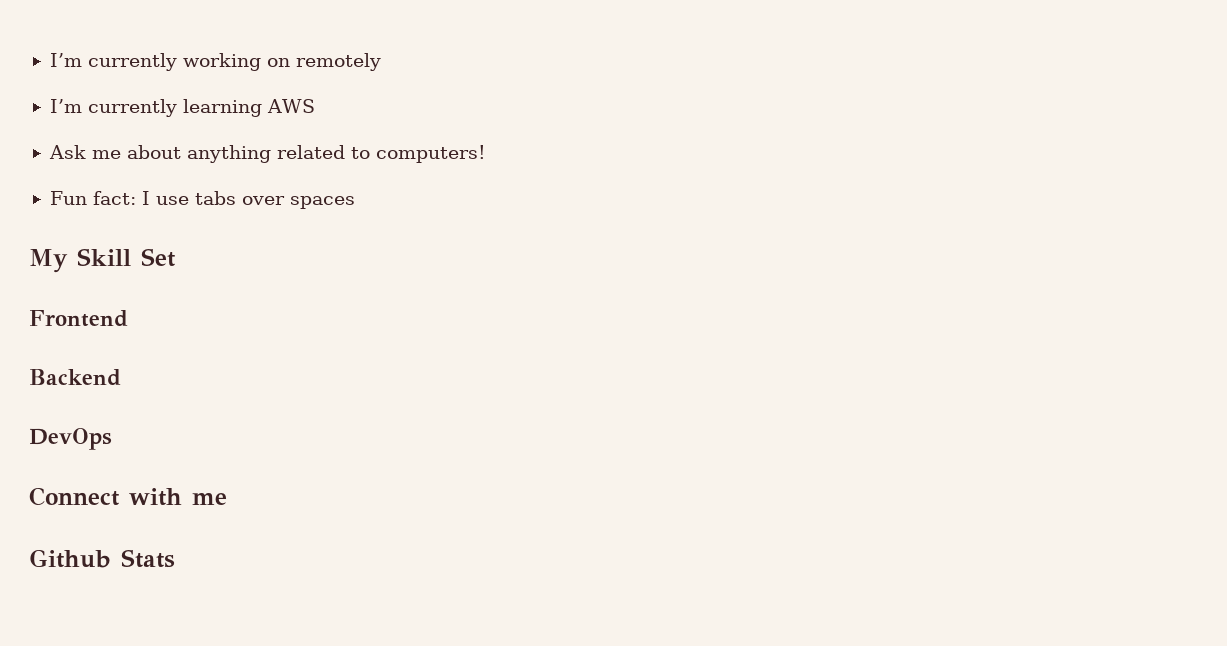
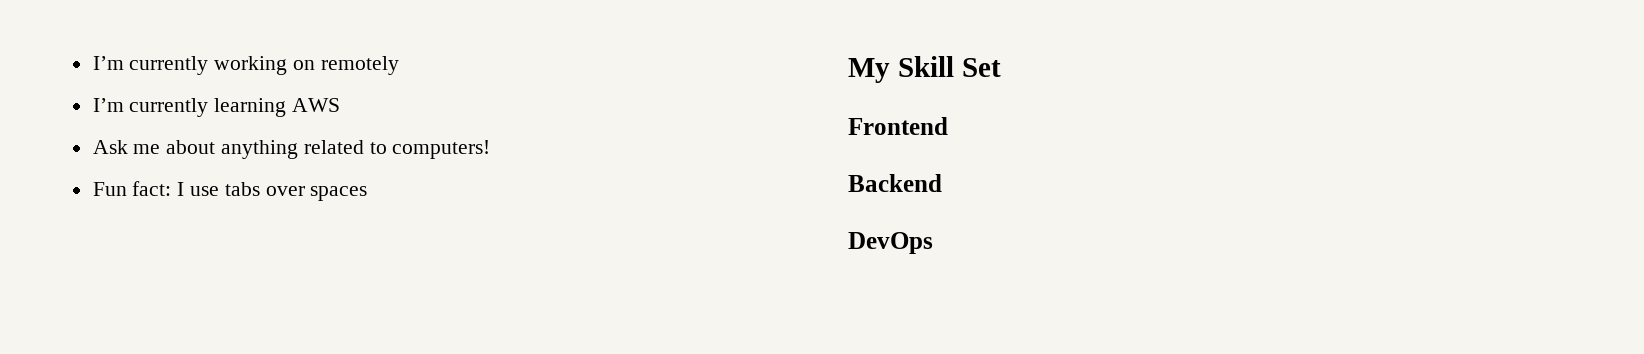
[29,487,227,506] [29,549,175,568] // Connect with me // Github Stats -> (933, 243) none

